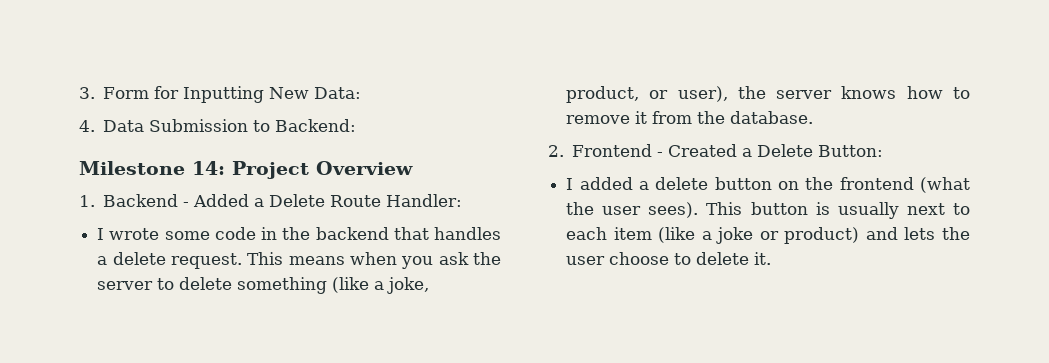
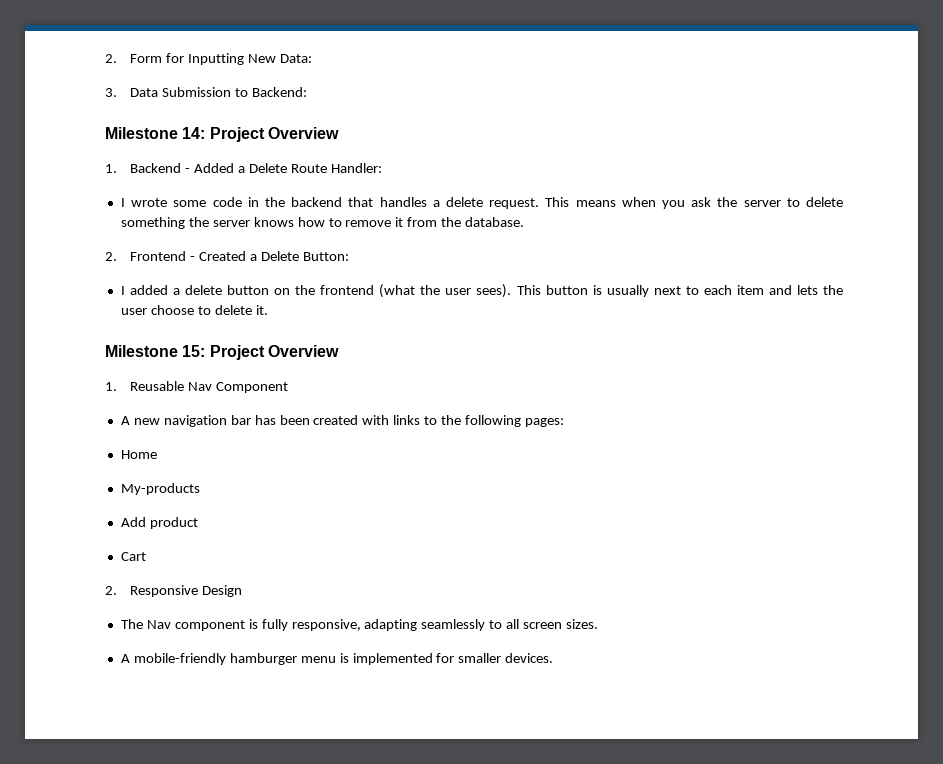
[79,87,95,99] 3. -> [105,54,117,63] 2.
[79,120,95,132] 4. -> [105,88,117,97] 3.
[332,277,430,294] [566,86,728,103] (like a joke, product, or user), -> (185, 223) none
[658,227,860,244] (like a joke or product) -> (764, 290) none
(772, 258) none -> [105,345,339,360] [105,381,289,393] [120,415,564,427] [120,450,157,459] [120,483,200,495] [120,517,198,529] [120,552,146,561] [105,585,243,597] [120,619,599,631] [120,653,554,665] // Milestone 15: Project Overview // 1. Reusable Nav Component // A new navigation bar has been created with links to the following pages: // Home // My-products // Add product // Cart // 2. Responsive Design // The Nav component is fully responsive, adapting seamlessly to all screen sizes. // A mobile-friendly hamburger menu is implemented for smaller devices.

